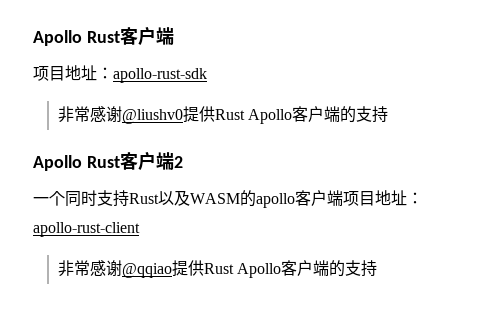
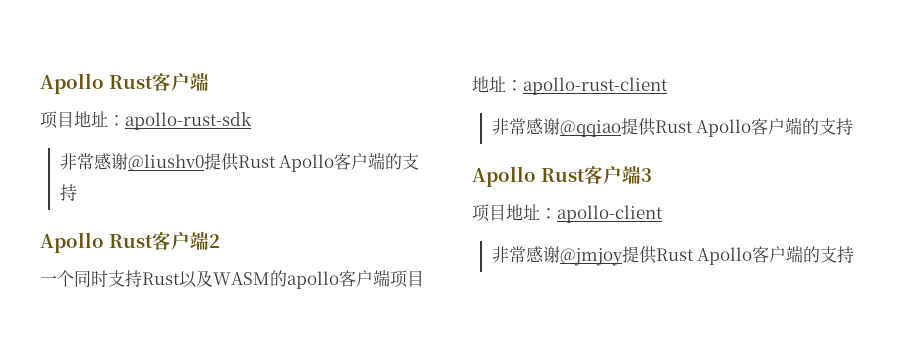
(378, 268) none -> [472,165,652,187] [472,204,663,223] [491,245,855,266] // Apollo Rust客户端3 // 项目地址：apollo-client // 非常感谢@jmjoy提供Rust Apollo客户端的支持

